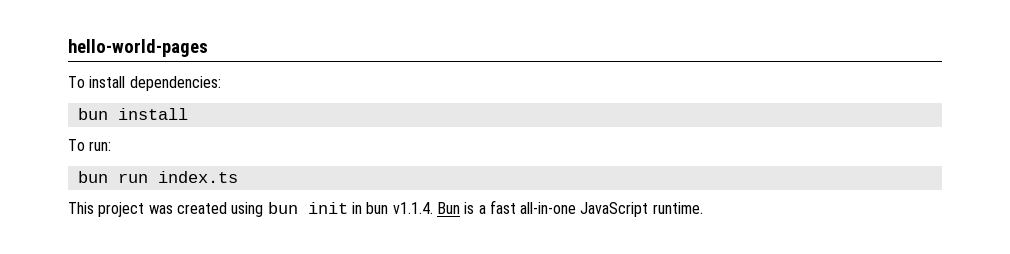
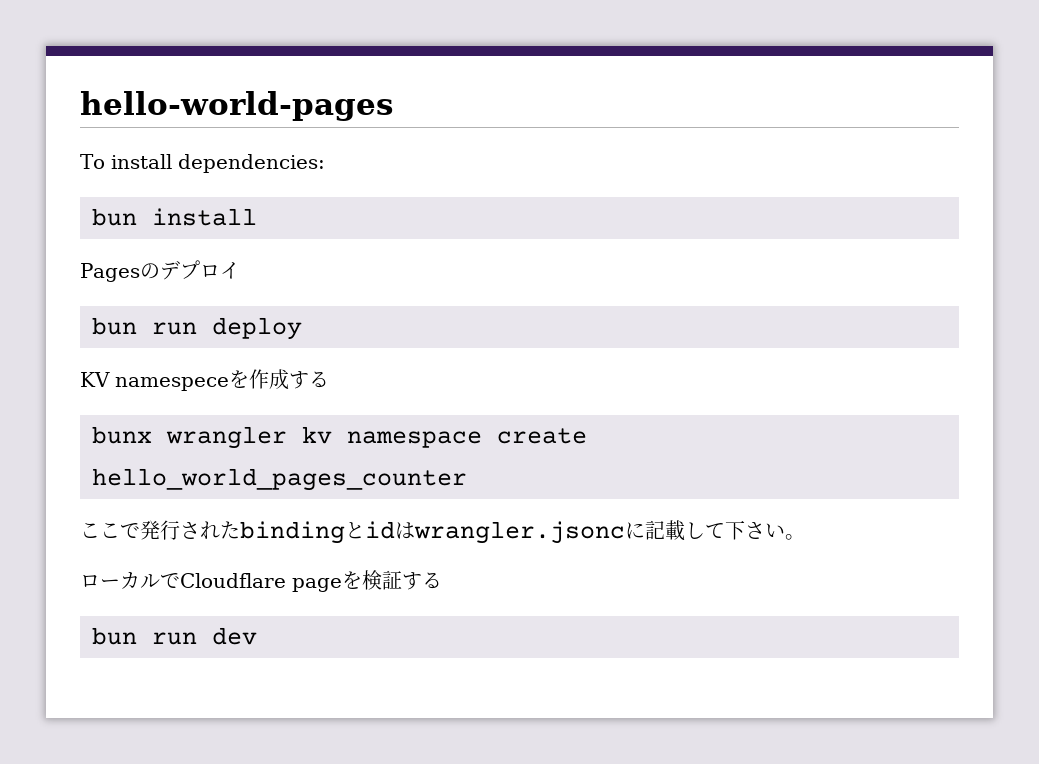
[68,139,112,151] [77,171,238,183] [68,200,703,217] To run: // bun run index.ts // This project was created using bun init in bun v1.1.4. Bun is a fast all-in-one JavaScript runtime. -> [80,260,240,282] [92,317,302,340] [80,369,329,391] [92,426,587,449] [92,468,467,491] [80,520,805,544] [80,570,442,592] [92,627,257,645] Pagesのデプロイ // bun run deploy // KV namespeceを作成する // bunx wrangler kv namespace create hello_world_pages_counter // ここで発行されたbindingとidはwrangler.jsoncに記載して下さい。 // ローカルでCloudflare pageを検証する // bun run dev

